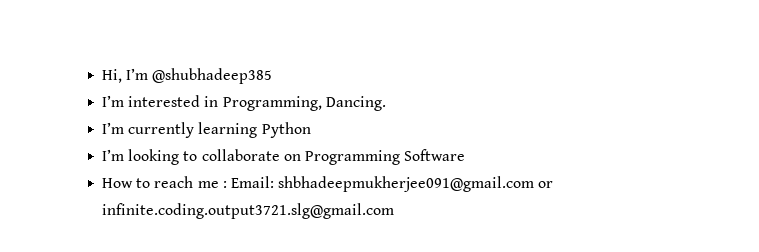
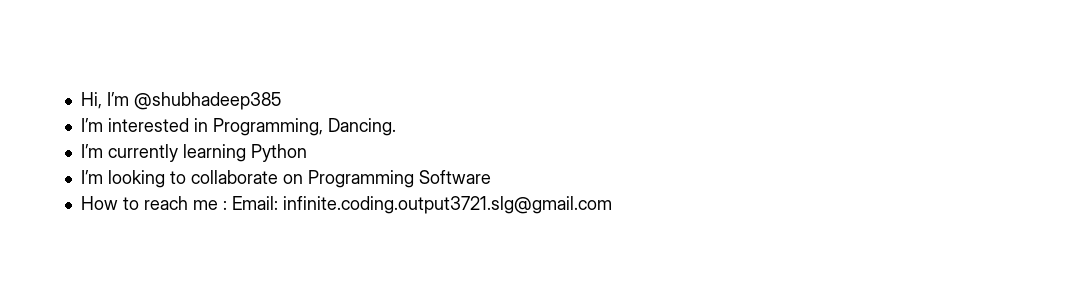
[278,176,554,192] shbhadeepmukherjee091@gmail.com or -> (278, 203) none

